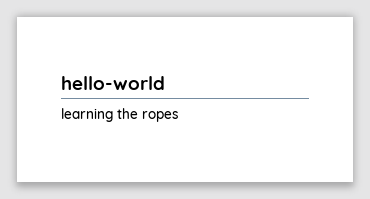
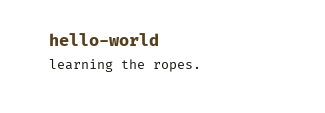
[142,111,178,122] ropes -> [153,62,201,72] ropes.

